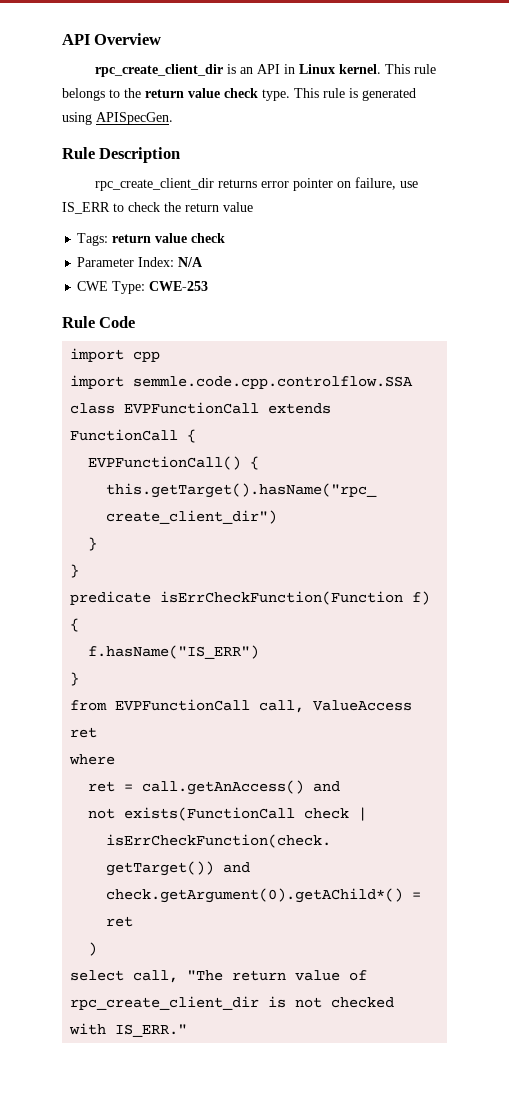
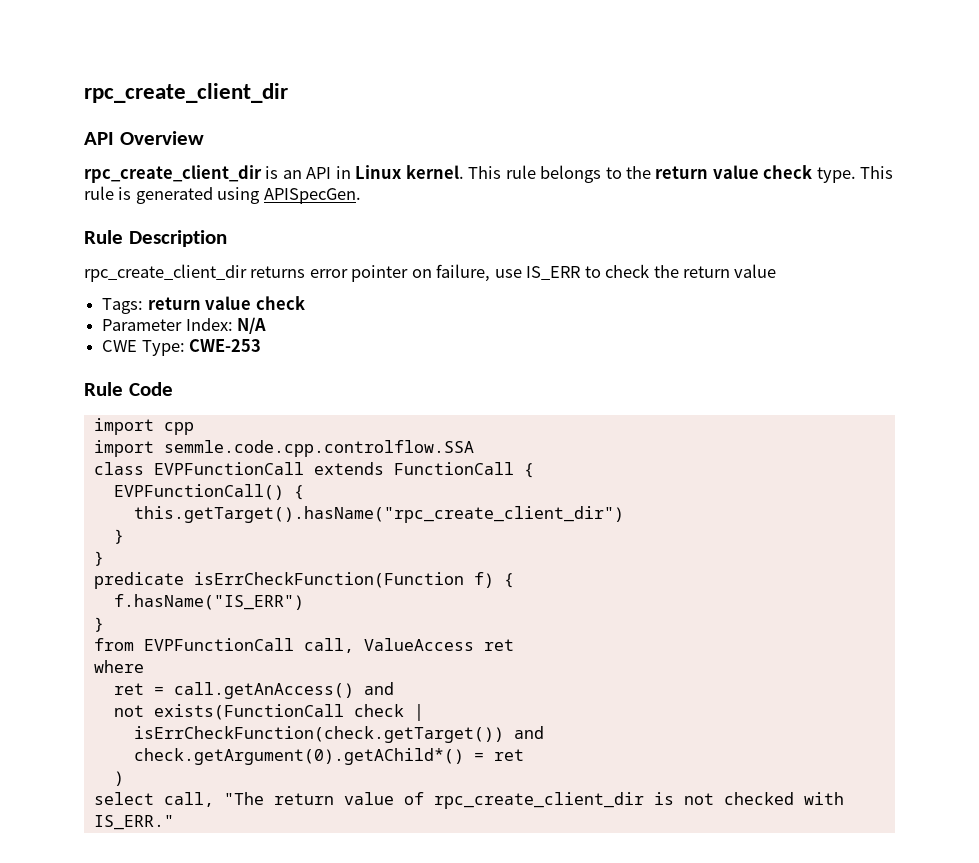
(62, 39) none -> [84,83,288,103] rpc_create_client_dir //

